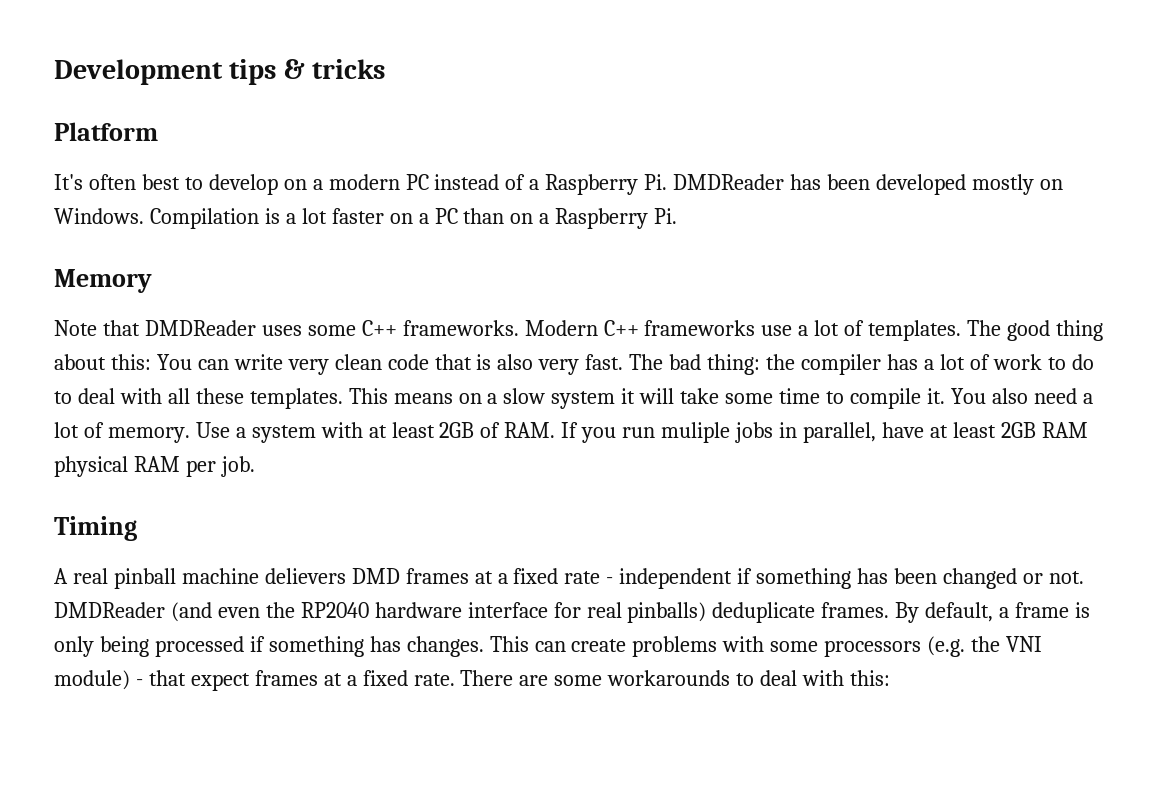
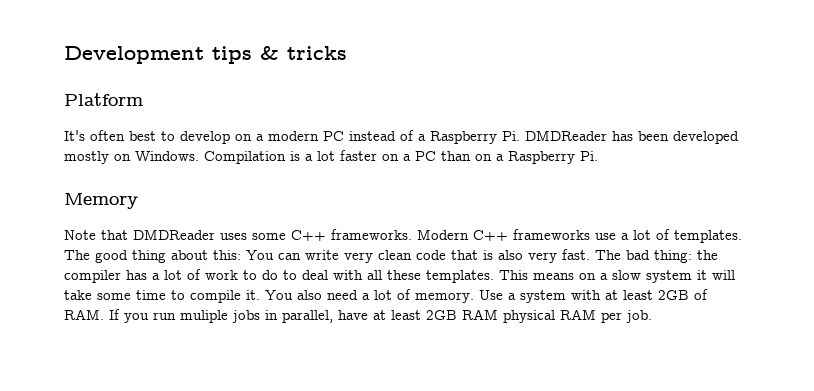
[54,516,137,541] [54,568,1084,589] [54,602,1091,623] [54,636,1043,657] [54,670,891,691] // Timing // A real pinball machine delievers DMD frames at a fixed rate - independent if something has been changed or not. DMDReader (and even the RP2040 hardware interface for real pinballs) deduplicate frames. By default, a frame is only being processed if something has changes. This can create problems with some processors (e.g. the VNI module) - that expect frames at a fixed rate. There are some workarounds to deal with this: -> (652, 316) none

